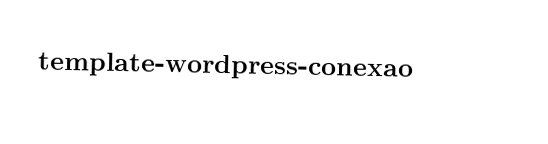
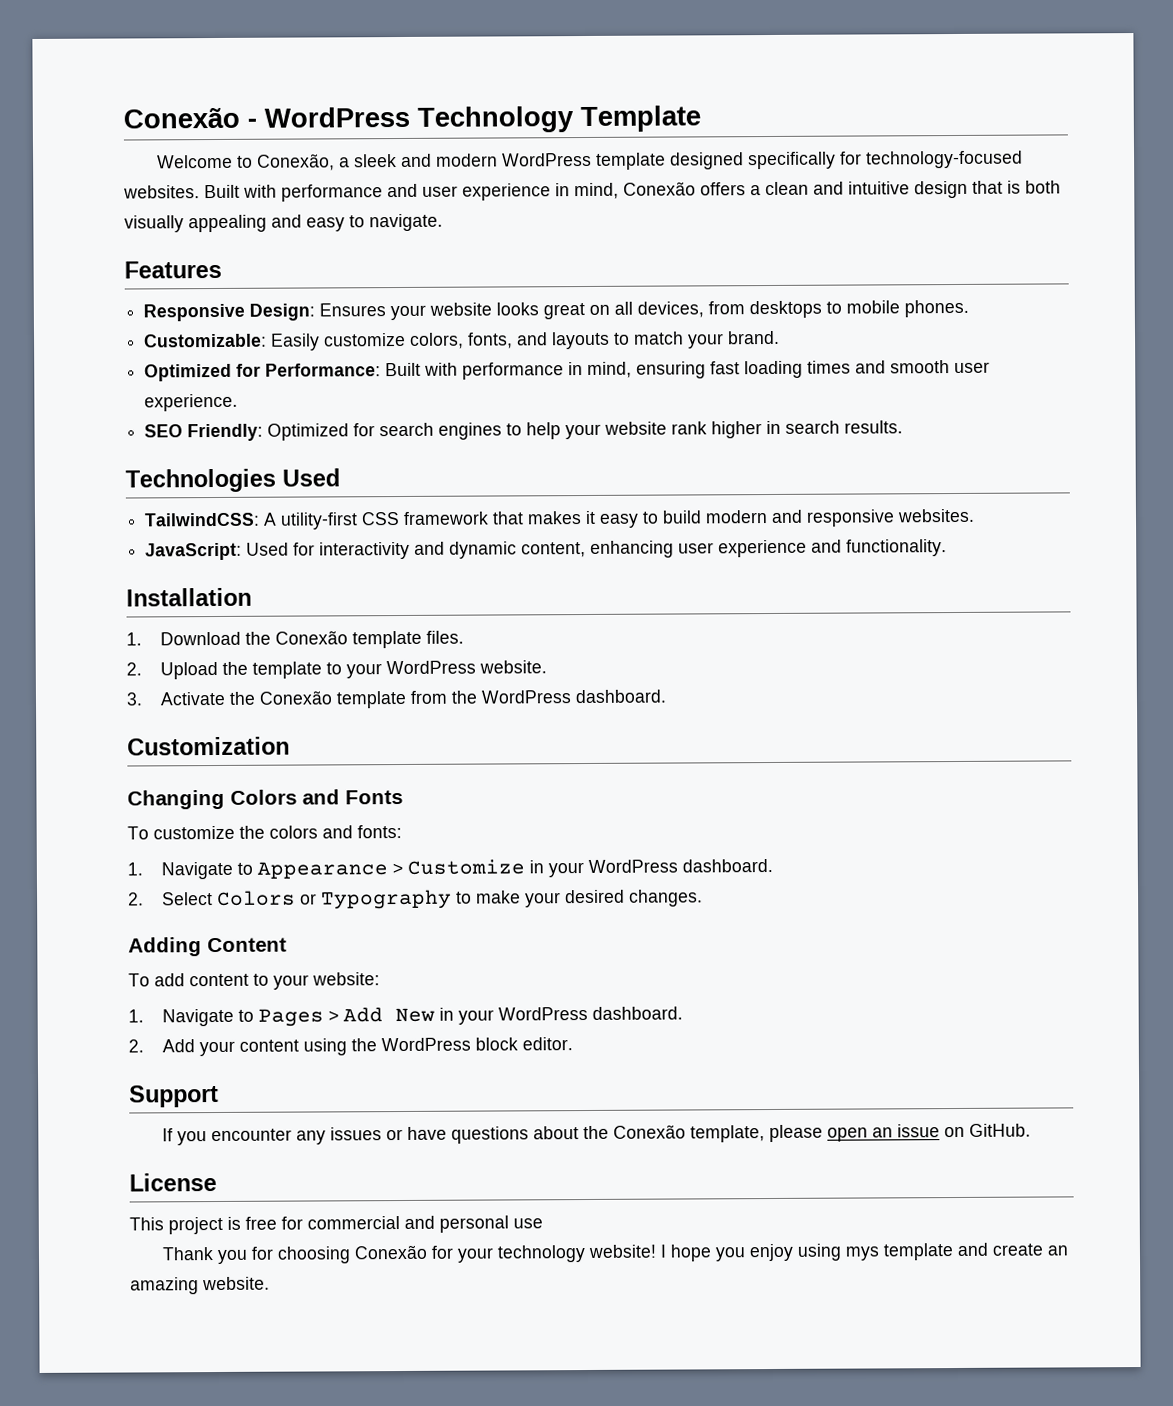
[37,51,414,82] template-wordpress-conexao -> [123,105,701,133] [157,150,1024,171] [123,180,1061,202] [124,213,443,233] [124,260,222,279] [143,299,970,322] [143,330,781,351] [144,360,991,382] [144,393,239,412] [144,420,904,442] [125,468,340,493] [144,508,976,530] [145,539,948,561] [126,587,252,607] [126,630,464,649] [126,660,547,680] [126,689,666,709] [127,736,290,756] [127,789,403,810] [127,825,402,840] [127,858,773,880] [128,889,703,910] [128,937,287,957] [128,972,380,990] [128,1006,683,1027] [128,1037,573,1057] [129,1084,219,1108] [162,1123,1032,1146] [129,1173,217,1192] [129,1215,543,1235] [162,1242,1069,1265] [130,1276,270,1295] Conexão - WordPress Technology Template // Welcome to Conexão, a sleek and modern WordPress template designed specifically for technology-focused websites. Built with performance and user experience in mind, Conexão offers a clean and intuitive design that is both visually appealing and easy to navigate. // Features // Responsive Design: Ensures your website looks great on all devices, from desktops to mobile phones. // Customizable: Easily customize colors, fonts, and layouts to match your brand. // Optimized for Performance: Built with performance in mind, ensuring fast loading times and smooth user experience. // SEO Friendly: Optimized for search engines to help your website rank higher in search results. // Technologies Used // TailwindCSS: A utility-first CSS framework that makes it easy to build modern and responsive websites. // JavaScript: Used for interactivity and dynamic content, enhancing user experience and functionality. // Installation // 1. Download the Conexão template files. // 2. Upload the template to your WordPress website. // 3. Activate the Conexão template from the WordPress dashboard. // Customization // Changing Colors and Fonts // To customize the colors and fonts: // 1. Navigate to Appearance > Customize in your WordPress dashboard. // 2. Select Colors or Typography to make your desired changes. // Adding Content // To add content to your website: // 1. Navigate to Pages > Add New in your WordPress dashboard. // 2. Add your content using the WordPress block editor. // Support // If you encounter any issues or have questions about the Conexão template, please open an issue on GitHub. // License // This project is free for commercial and personal use // Thank you for choosing Conexão for your technology website! I hope you enjoy using mys template and create an amazing website.

